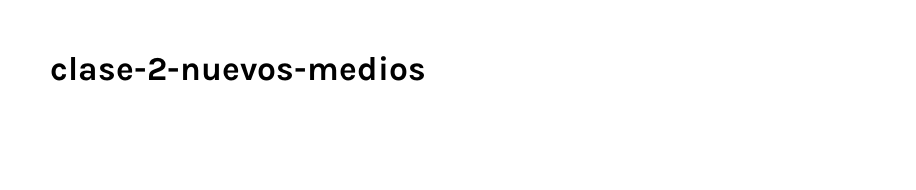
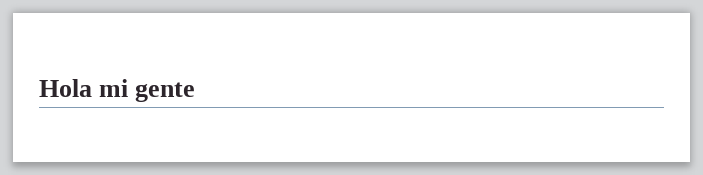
[50,56,426,81] clase-2-nuevos-medios -> [39,79,196,102] Hola mi gente

